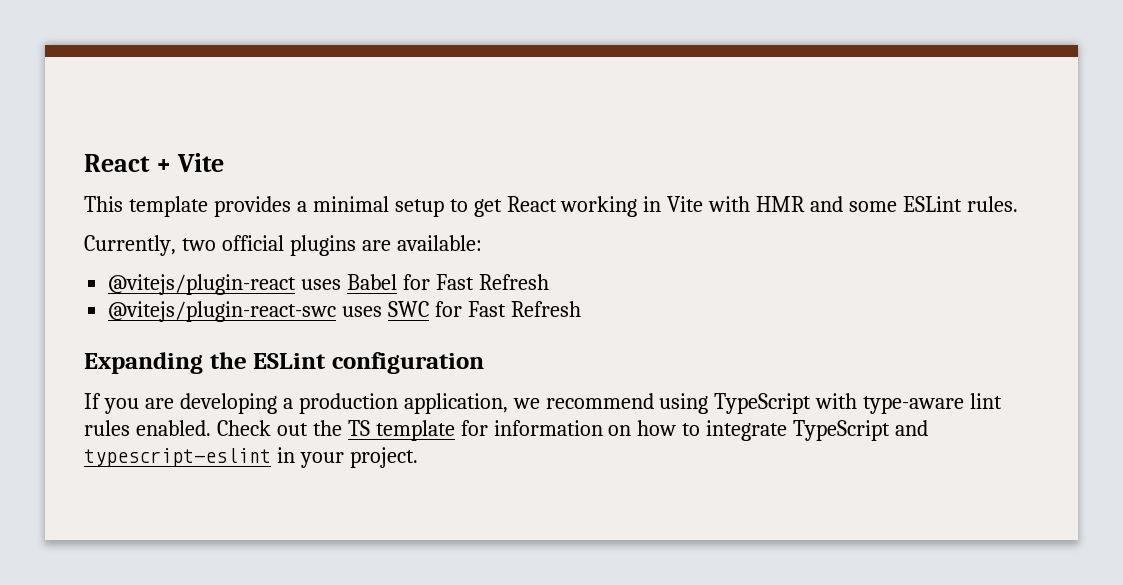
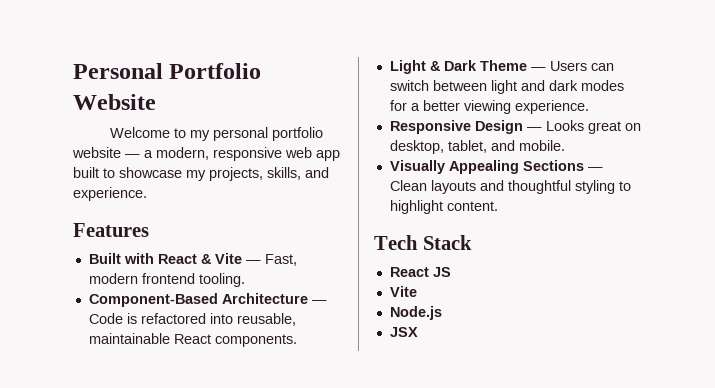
[84,153,224,172] [84,196,1018,217] [84,235,482,256] [108,274,549,295] [108,301,581,322] [84,352,484,374] [84,393,1003,414] [84,420,929,441] [84,447,418,468] React + Vite // This template provides a minimal setup to get React working in Vite with HMR and some ESLint rules. // Currently, two official plugins are available: // @vitejs/plugin-react uses Babel for Fast Refresh // @vitejs/plugin-react-swc uses SWC for Fast Refresh // Expanding the ESLint configuration // If you are developing a production application, we recommend using TypeScript with type-aware lint rules enabled. Check out the TS template for information on how to integrate TypeScript and typescript-eslint in your project. -> [73,63,262,79] [73,94,156,110] [110,127,324,141] [72,147,340,161] [73,167,329,181] [73,187,147,201] [73,223,149,237] [88,253,297,266] [88,273,245,287] [88,293,327,307] [88,313,296,326] [88,333,297,347] [389,60,614,74] [389,80,624,94] [389,100,589,114] [389,120,641,134] [389,140,565,154] [389,160,603,174] [389,180,631,194] [389,200,498,214] [374,235,472,250] [389,267,451,277] [389,286,417,297] [389,306,442,320] [389,327,418,337] Personal Portfolio Website // Welcome to my personal portfolio website — a modern, responsive web app built to showcase my projects, skills, and experience. // Features // Built with React & Vite — Fast, modern frontend tooling. // Component-Based Architecture — Code is refactored into reusable, maintainable React components. // Light & Dark Theme — Users can switch between light and dark modes for a better viewing experience. // Responsive Design — Looks great on desktop, tablet, and mobile. // Visually Appealing Sections — Clean layouts and thoughtful styling to highlight content. // Tech Stack // React JS // Vite // Node.js // JSX

